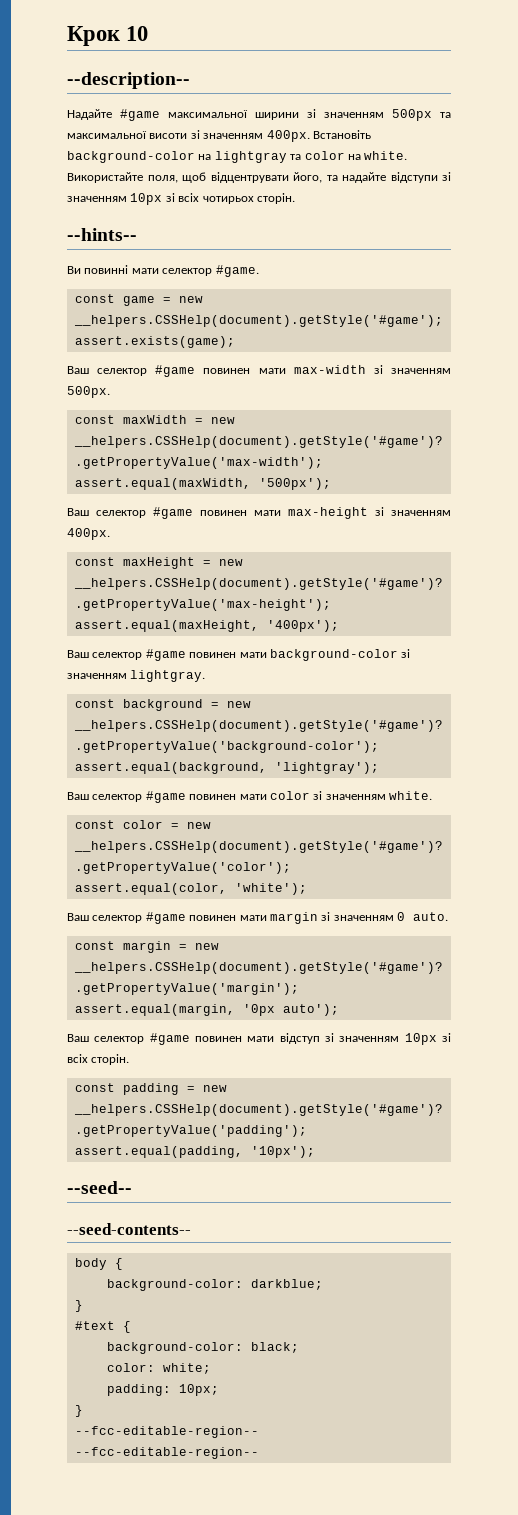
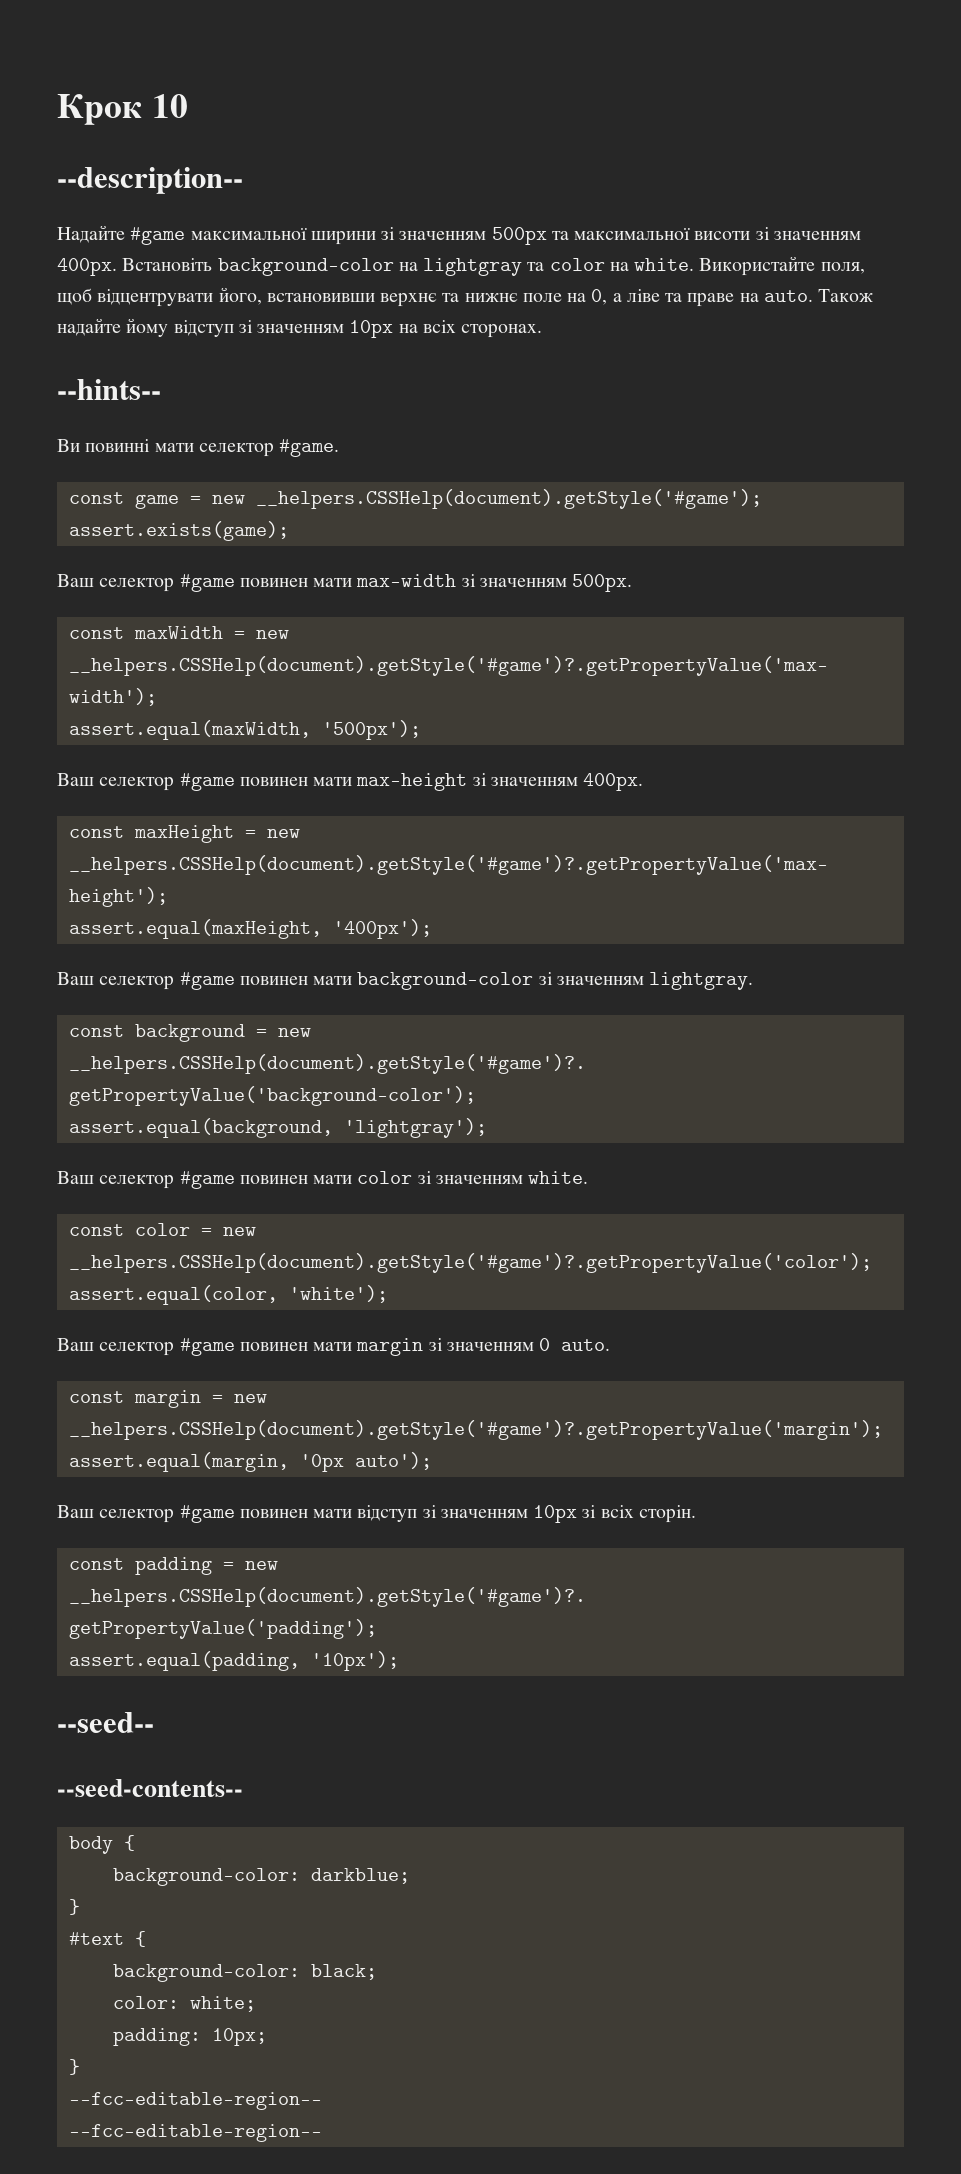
[326,172,451,183] [67,193,295,205] та надайте відступи зі значенням 10px зі всіх чотирьох сторін. -> [266,289,874,307] [57,318,543,338] встановивши верхнє та нижнє поле на 0, а ліве та праве на auto. Також надайте йому відступ зі значенням 10px на всіх сторонах.

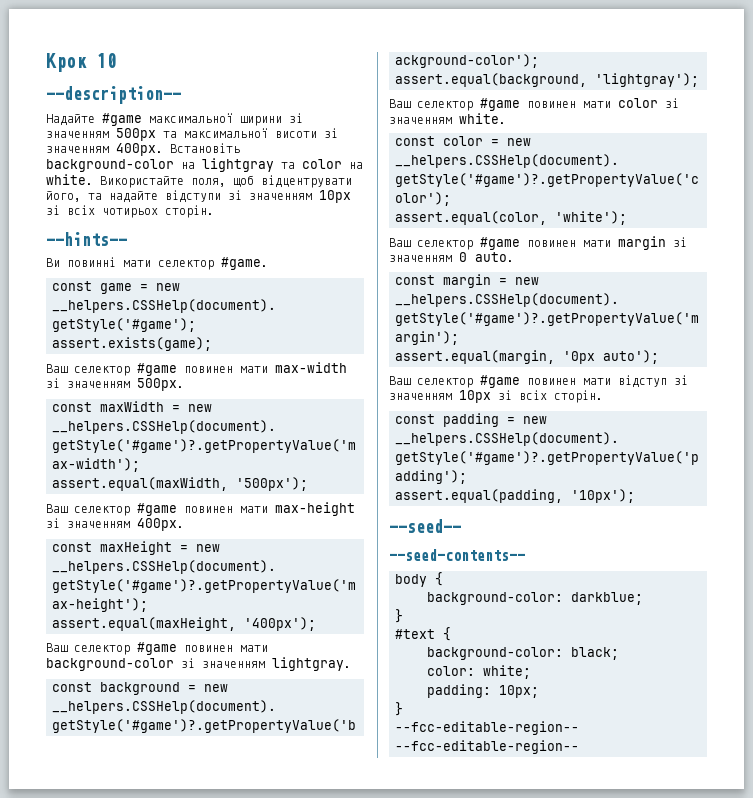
[266,289,874,307] [57,318,543,338] встановивши верхнє та нижнє поле на 0, а ліве та праве на auto. Також надайте йому відступ зі значенням 10px на всіх сторонах. -> [88,190,351,203] [46,205,214,218] та надайте відступи зі значенням 10px зі всіх чотирьох сторін.

